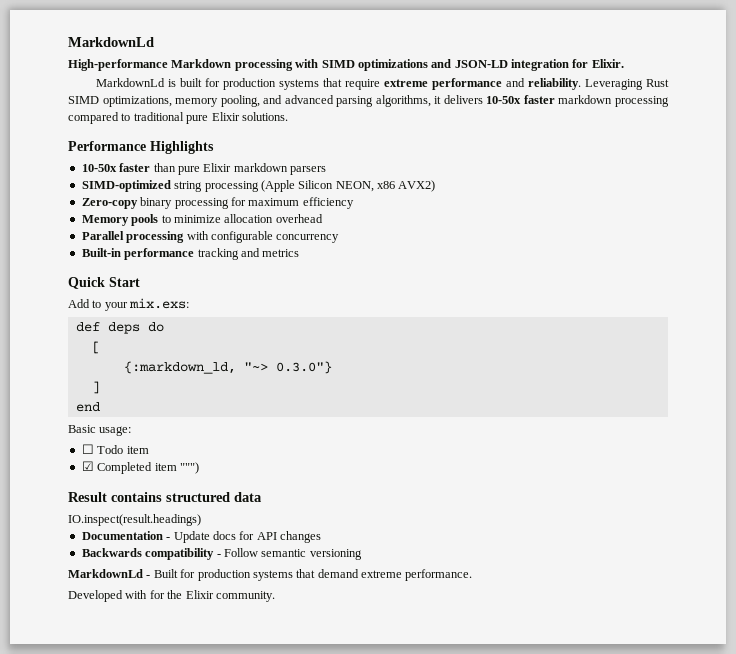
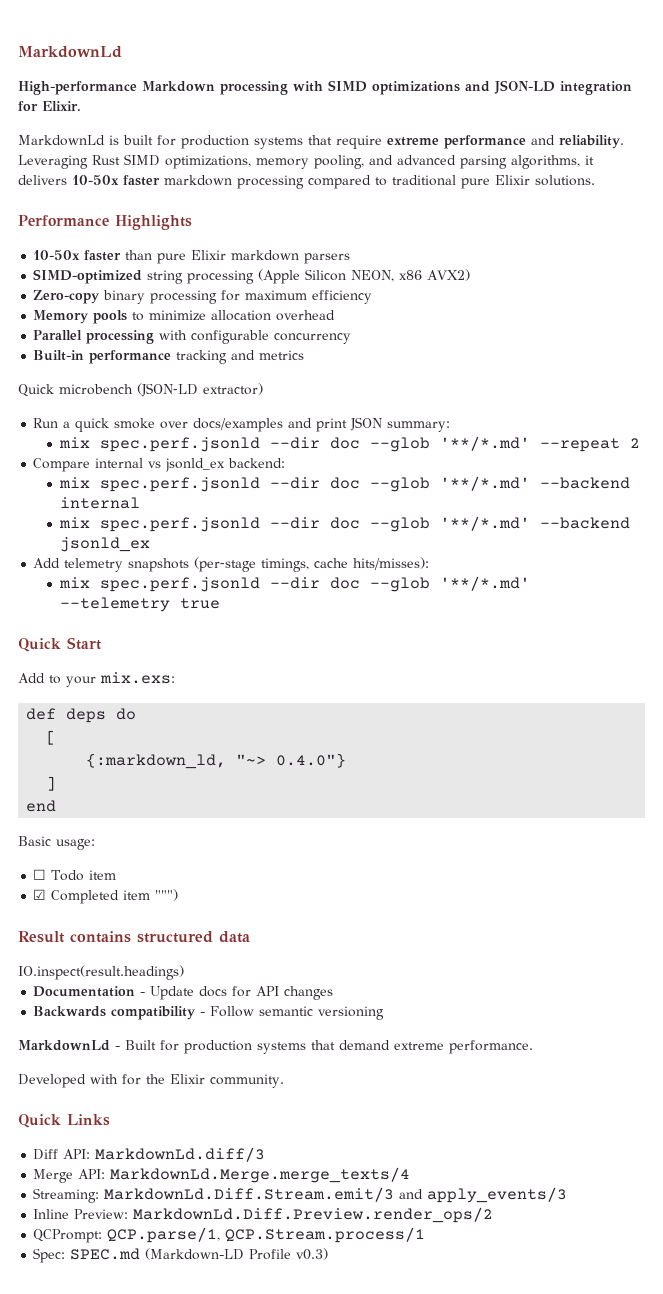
(300, 253) none -> [18,383,263,397] [33,417,451,432] [58,436,640,452] [33,458,286,472] [58,476,630,492] [59,497,140,509] [58,516,630,532] [59,537,150,552] [33,557,430,572] [58,576,530,592] [59,597,220,612] // Quick microbench (JSON‑LD extractor) // Run a quick smoke over docs/examples and print JSON summary: // mix spec.perf.jsonld --dir doc --glob '**/*.md' --repeat 2 // Compare internal vs jsonld_ex backend: // mix spec.perf.jsonld --dir doc --glob '**/*.md' --backend internal // mix spec.perf.jsonld --dir doc --glob '**/*.md' --backend jsonld_ex // Add telemetry snapshots (per‑stage timings, cache hits/misses): // mix spec.perf.jsonld --dir doc --glob '**/*.md' --telemetry true
[275,361,332,374] 0.3.0"} -> [276,753,347,768] 0.4.0"}
(275, 596) none -> [18,1114,110,1128] [33,1147,266,1162] [33,1167,411,1183] [33,1187,568,1203] [33,1207,494,1223] [33,1227,426,1243] [33,1248,329,1263] // Quick Links // Diff API: MarkdownLd.diff/3 // Merge API: MarkdownLd.Merge.merge_texts/4 // Streaming: MarkdownLd.Diff.Stream.emit/3 and apply_events/3 // Inline Preview: MarkdownLd.Diff.Preview.render_ops/2 // QCPrompt: QCP.parse/1, QCP.Stream.process/1 // Spec: SPEC.md (Markdown-LD Profile v0.3)

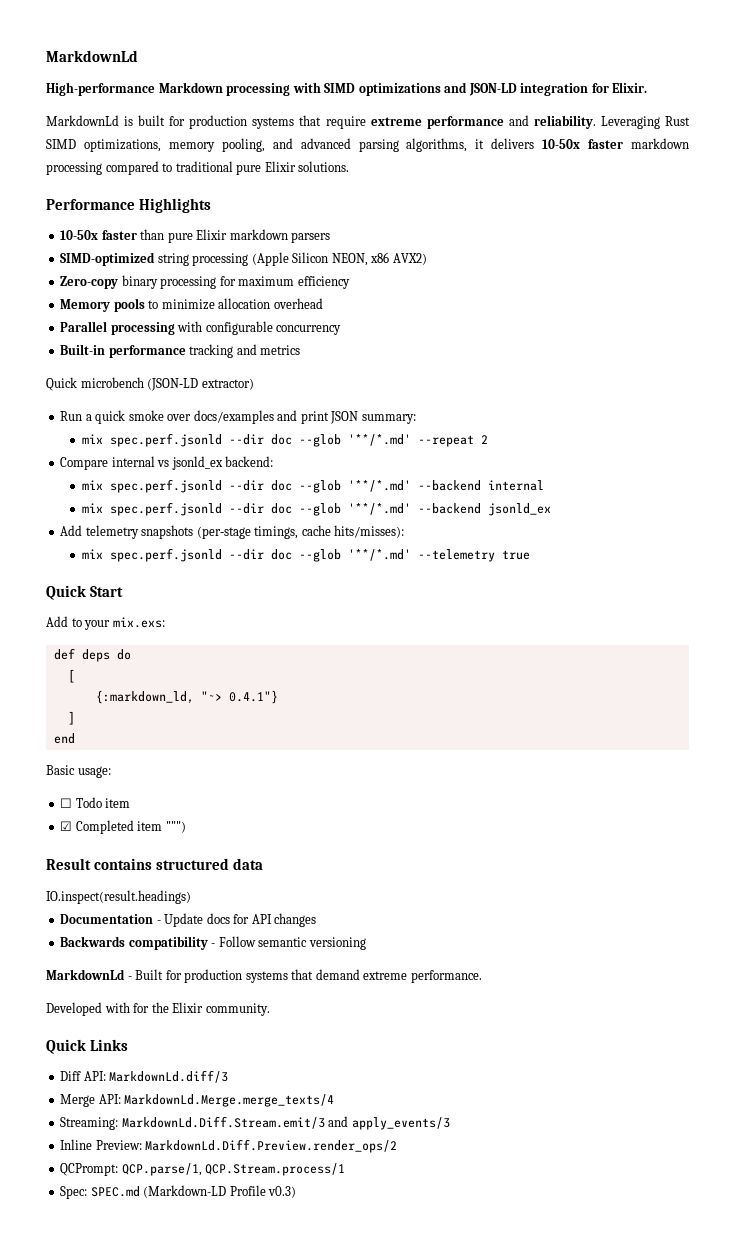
[276,753,347,768] 0.4.0"} -> [228,690,278,704] 0.4.1"}

